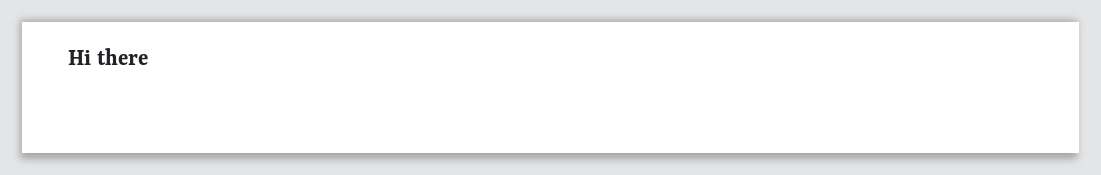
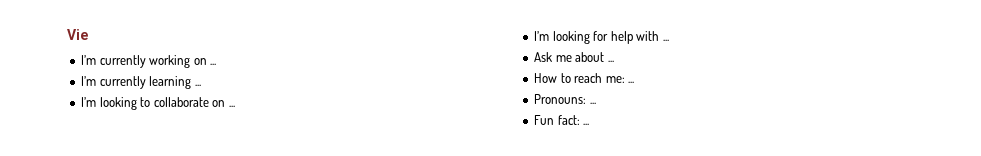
[68,48,149,65] Hi there -> [67,29,88,40] [81,55,217,68] [81,76,201,89] [81,97,235,110] [534,31,669,44] [534,52,614,62] [534,73,635,83] [534,94,596,104] [534,115,590,125] Vie // I’m currently working on ... // I’m currently learning ... // I’m looking to collaborate on ... // I’m looking for help with ... // Ask me about ... // How to reach me: ... // Pronouns: ... // Fun fact: ...

